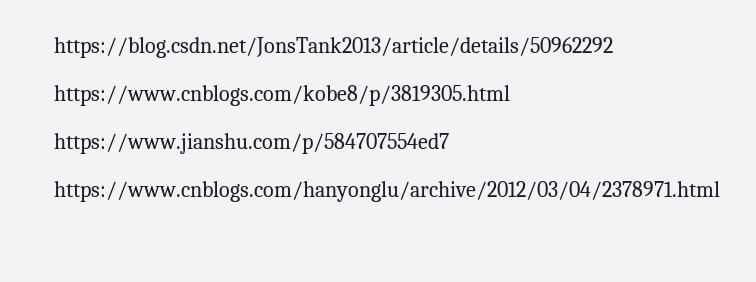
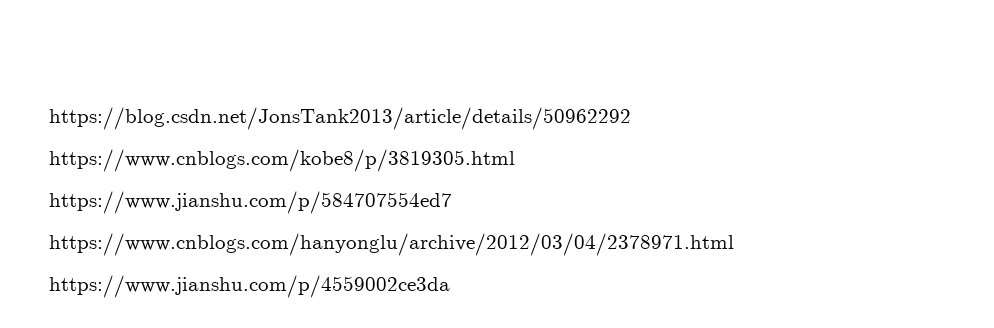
(720, 191) none -> [49,275,450,298] // https://www.jianshu.com/p/4559002ce3da

